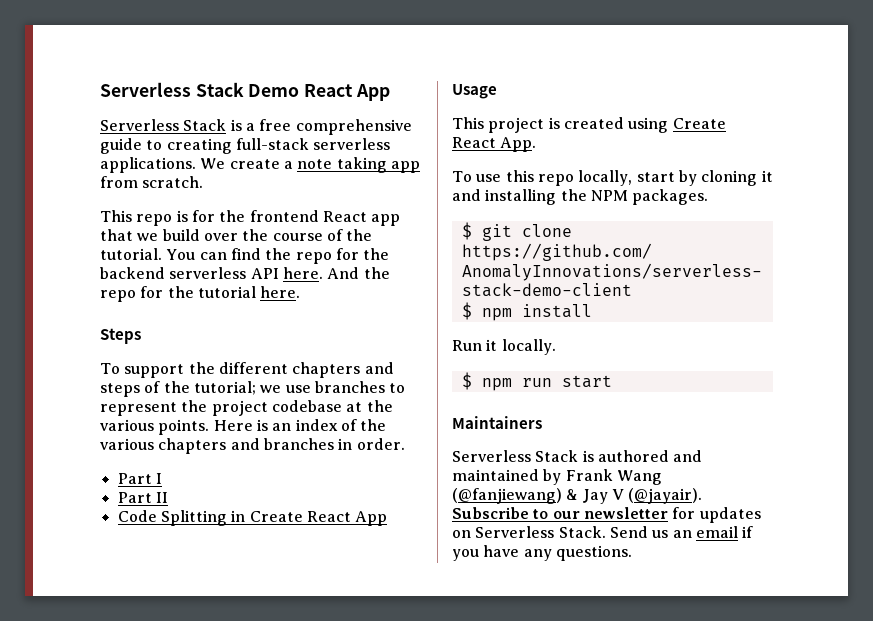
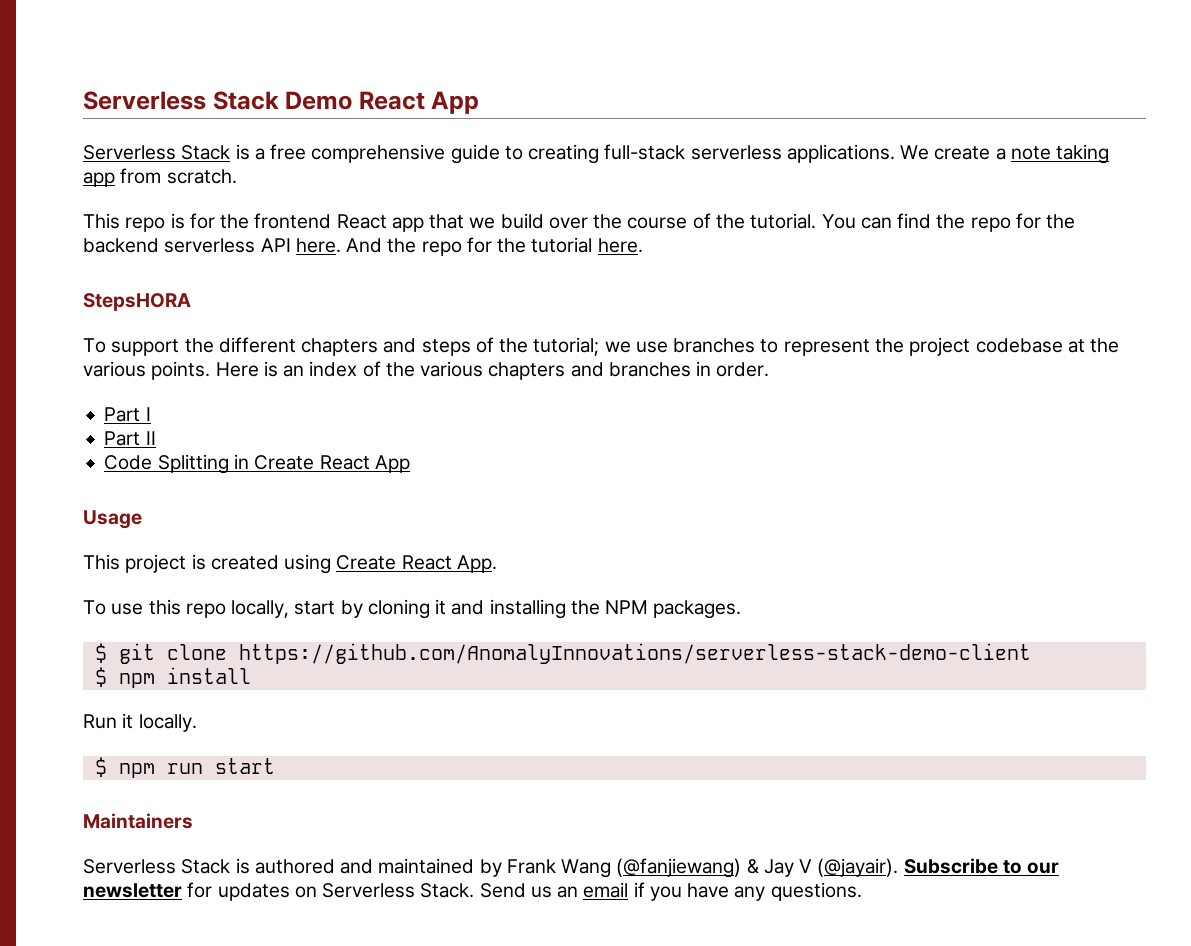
[100,328,141,344] Steps -> [83,293,191,311] StepsHORA

